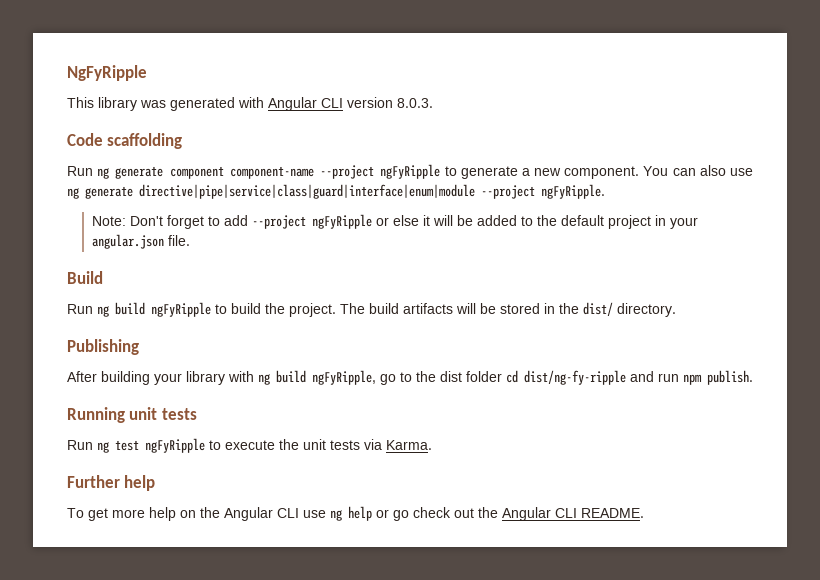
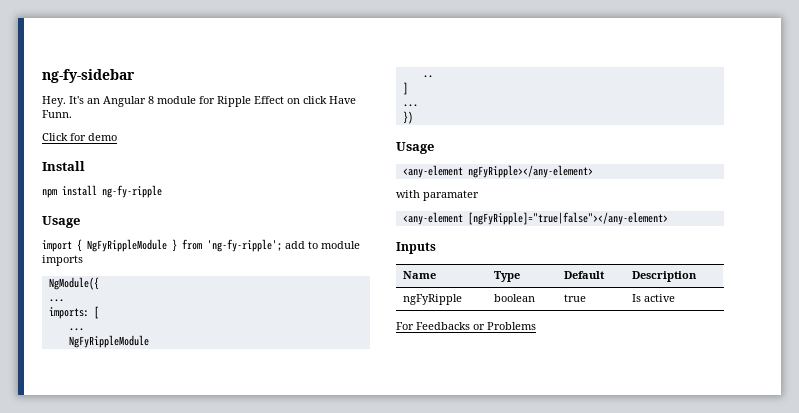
[67,65,147,81] [67,97,433,111] [67,133,183,149] [67,164,754,179] [67,184,605,199] [91,214,698,229] [91,234,190,249] [67,271,103,284] [67,302,676,317] [67,339,139,355] [67,370,753,385] [67,407,197,423] [67,438,432,453] [67,475,156,491] [67,506,644,521] NgFyRipple // This library was generated with Angular CLI version 8.0.3. // Code scaffolding // Run ng generate component component-name --project ngFyRipple to generate a new component. You can also use ng generate directive|pipe|service|class|guard|interface|enum|module --project ngFyRipple. // Note: Don't forget to add --project ngFyRipple or else it will be added to the default project in your angular.json file. // Build // Run ng build ngFyRipple to build the project. The build artifacts will be stored in the dist/ directory. // Publishing // After building your library with ng build ngFyRipple, go to the dist folder cd dist/ng-fy-ripple and run npm publish. // Running unit tests // Run ng test ngFyRipple to execute the unit tests via Karma. // Further help // To get more help on the Angular CLI use ng help or go check out the Angular CLI README. -> [42,69,135,83] [42,96,356,107] [42,110,72,118] [42,133,117,141] [42,161,85,171] [42,185,162,198] [42,216,80,228] [42,239,360,252] [42,255,83,266] [48,277,99,290] [48,299,64,302] [48,306,99,319] [68,328,84,331] [68,335,149,348] [422,75,433,78] [402,82,408,95] [402,104,418,107] [402,111,413,124] [396,142,434,154] [402,165,593,178] [396,190,479,201] [402,212,668,225] [396,242,436,254] [403,271,437,279] [494,271,521,282] [564,271,606,279] [632,271,698,282] [403,294,463,305] [494,294,536,302] [564,294,587,302] [632,294,676,302] [396,322,536,330] ng-fy-sidebar // Hey. It's an Angular 8 module for Ripple Effect on click Have Funn. // Click for demo // Install // npm install ng-fy-ripple // Usage // import { NgFyRippleModule } from 'ng-fy-ripple'; add to module imports // NgModule({ // ... // imports: [ // ... // NgFyRippleModule // .. // ] // ... // }) // Usage // <any-element ngFyRipple></any-element> // with paramater // <any-element [ngFyRipple]="true|false"></any-element> // Inputs // Name | Type | Default | Description // ngFyRipple | boolean | true | Is active // For Feedbacks or Problems

